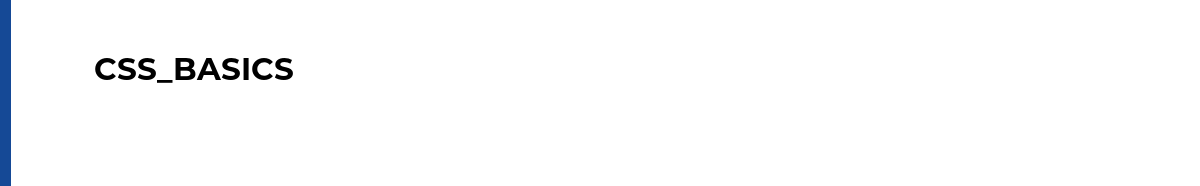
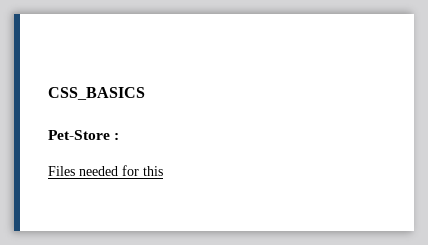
(294, 70) none -> [48,130,120,140] [48,165,163,176] // Pet-Store : // Files needed for this

